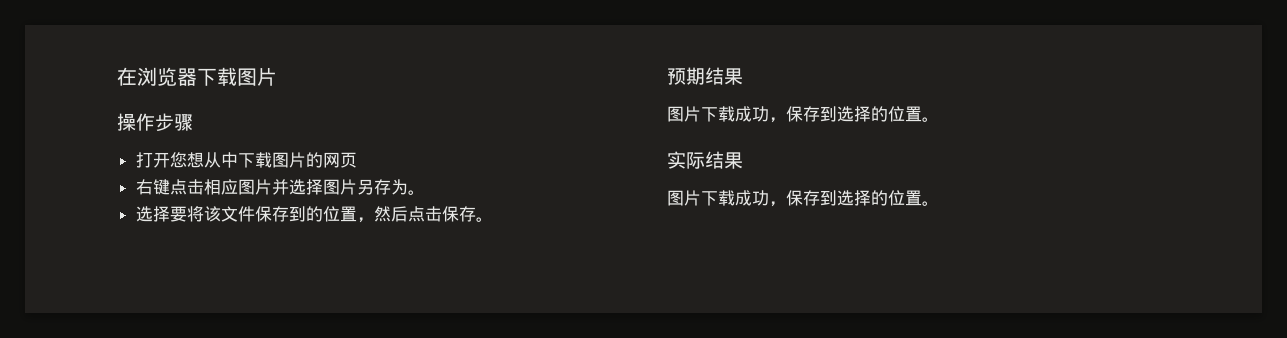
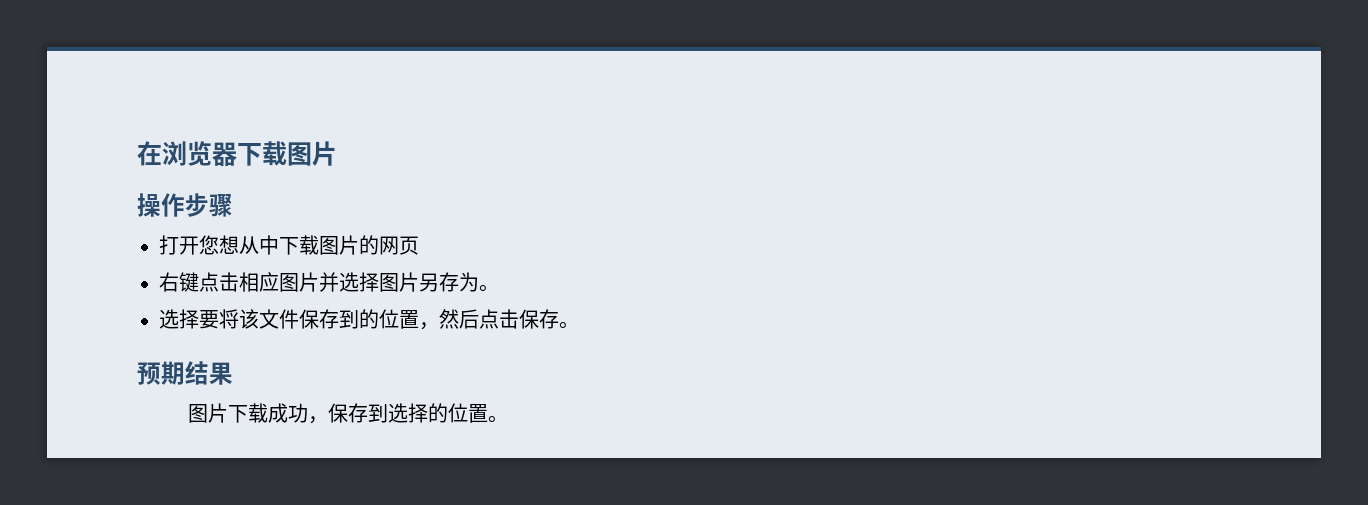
[667,151,743,169] [667,190,939,207] // 实际结果 // 图片下载成功，保存到选择的位置。 -> (508, 419) none

